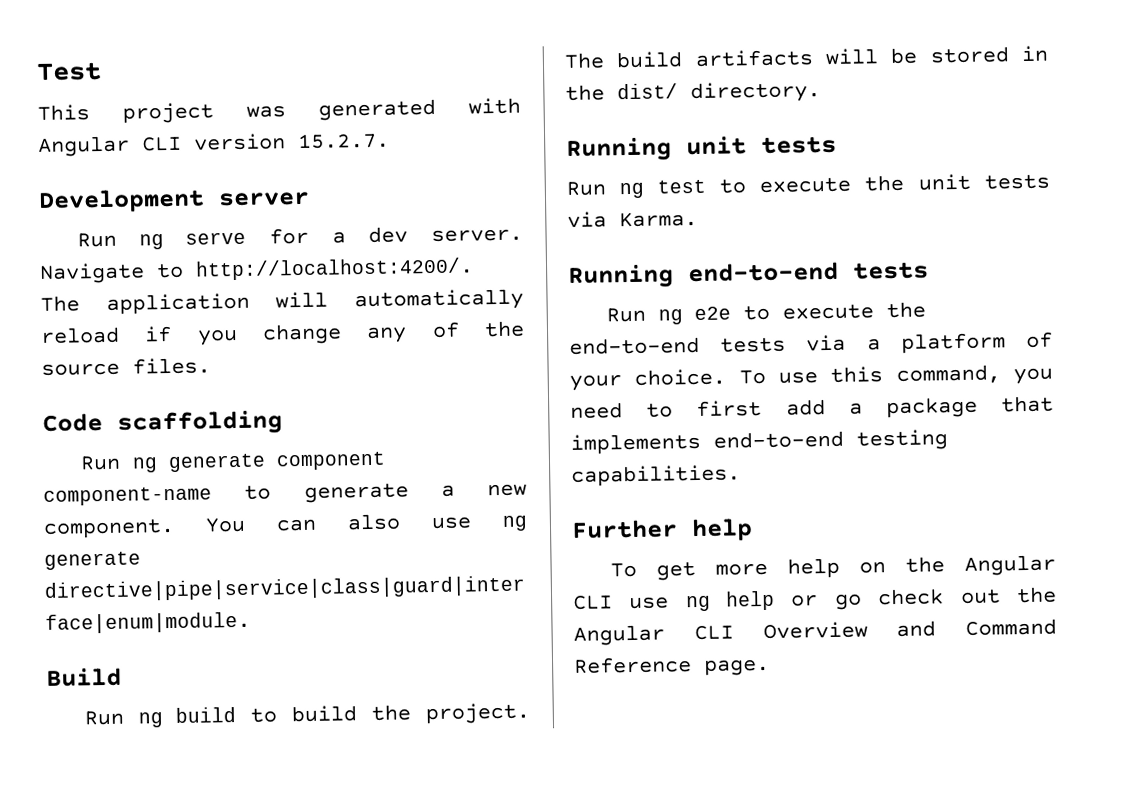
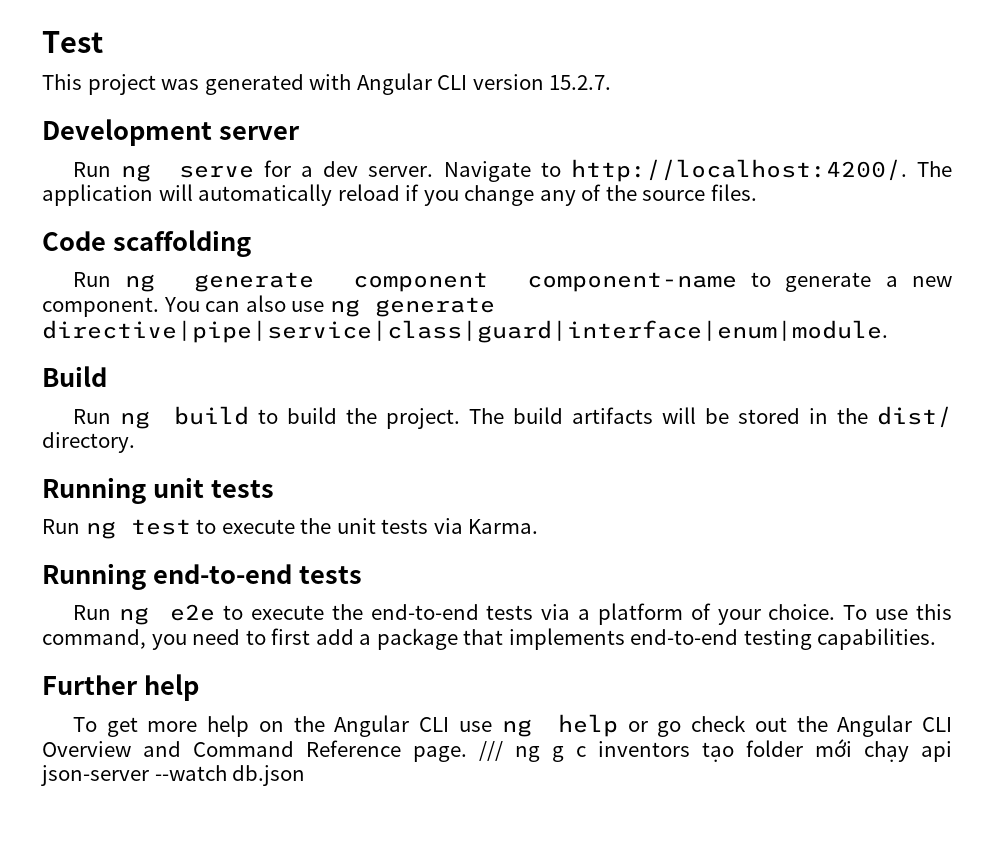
(770, 667) none -> [479,739,952,762] [41,765,306,786] /// ng g c inventors tạo folder mới chạy api json-server --watch db.json

